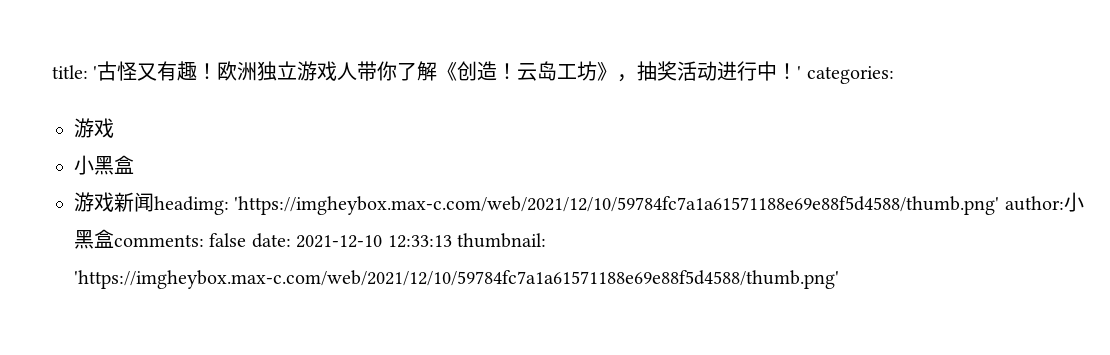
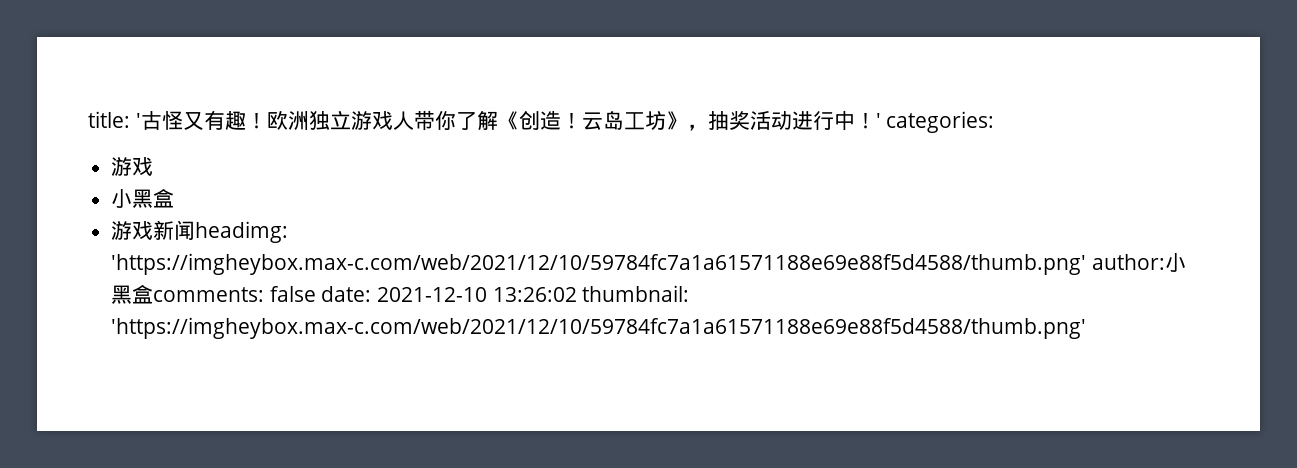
[387,235,452,248] 12:33:13 -> [492,287,577,302] 13:26:02

